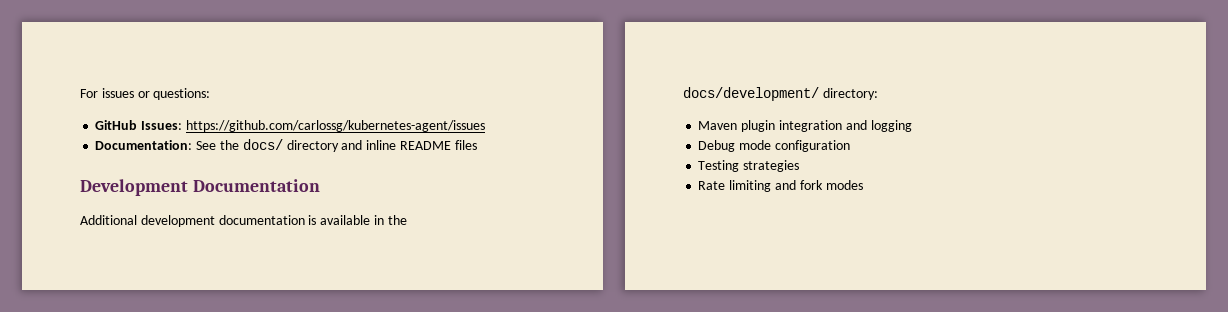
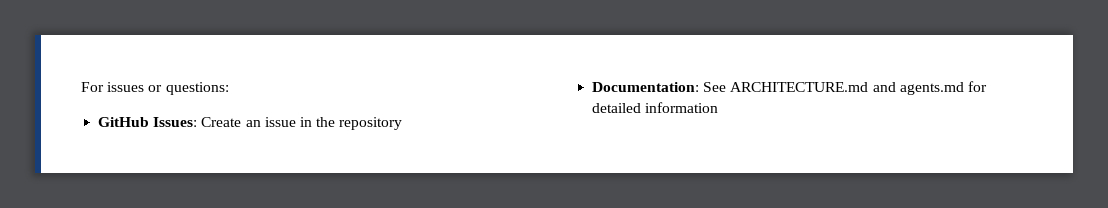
[185,120,485,132] [95,139,477,152] [80,179,320,196] [80,215,407,227] [683,87,878,101] [698,120,912,132] [698,140,850,152] [698,160,800,172] [698,180,863,192] https://github.com/carlossg/kubernetes-agent/issues // Documentation: See the docs/ directory and inline README files // Development Documentation // Additional development documentation is available in the docs/development/ directory: // Maven plugin integration and logging // Debug mode configuration // Testing strategies // Rate limiting and fork modes -> [201,117,403,130] [592,81,987,95] [592,102,719,113] Create an issue in the repository // Documentation: See ARCHITECTURE.md and agents.md for detailed information

